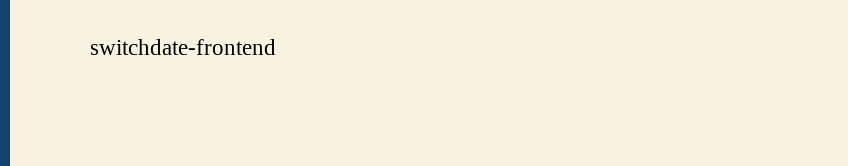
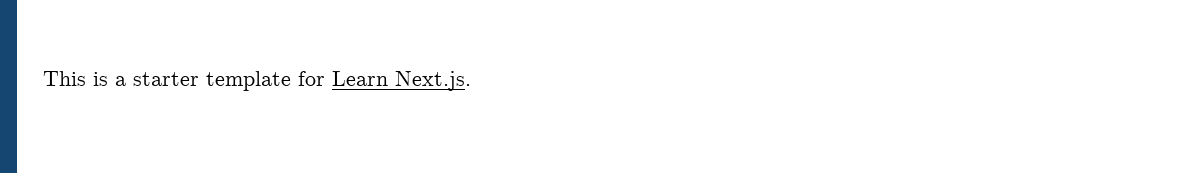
[90,39,276,55] switchdate-frontend -> [43,71,471,91] This is a starter template for Learn Next.js.

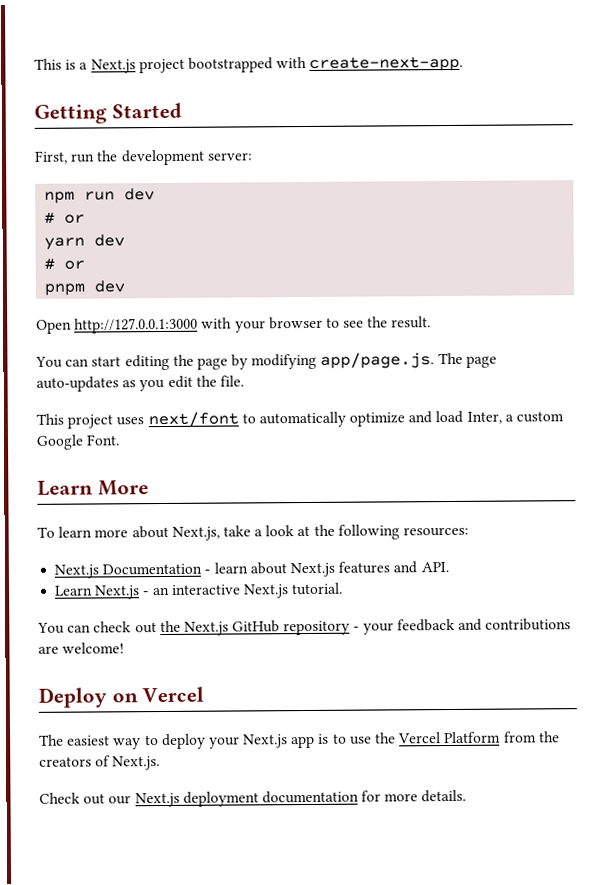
[133,71,471,91] starter template for Learn Next.js. -> [90,55,464,74] [34,102,182,124] [34,149,253,166] [44,188,156,204] [44,211,86,224] [44,234,126,250] [44,257,86,270] [44,280,126,296] [36,316,432,334] [35,352,497,371] [36,375,244,392] [36,410,565,429] [36,434,121,450] [37,480,149,496] [37,524,470,541] [54,561,449,579] [54,582,344,600] [37,618,572,636] [38,642,125,654] [38,686,205,708] [39,731,560,750] [39,755,161,771] [39,789,467,808] Next.js project bootstrapped with create-next-app. // Getting Started // First, run the development server: // npm run dev // # or // yarn dev // # or // pnpm dev // Open http://127.0.0.1:3000 with your browser to see the result. // You can start editing the page by modifying app/page.js. The page auto-updates as you edit the file. // This project uses next/font to automatically optimize and load Inter, a custom Google Font. // Learn More // To learn more about Next.js, take a look at the following resources: // Next.js Documentation - learn about Next.js features and API. // Learn Next.js - an interactive Next.js tutorial. // You can check out the Next.js GitHub repository - your feedback and contributions are welcome! // Deploy on Vercel // The easiest way to deploy your Next.js app is to use the Vercel Platform from the creators of Next.js. // Check out our Next.js deployment documentation for more details.

